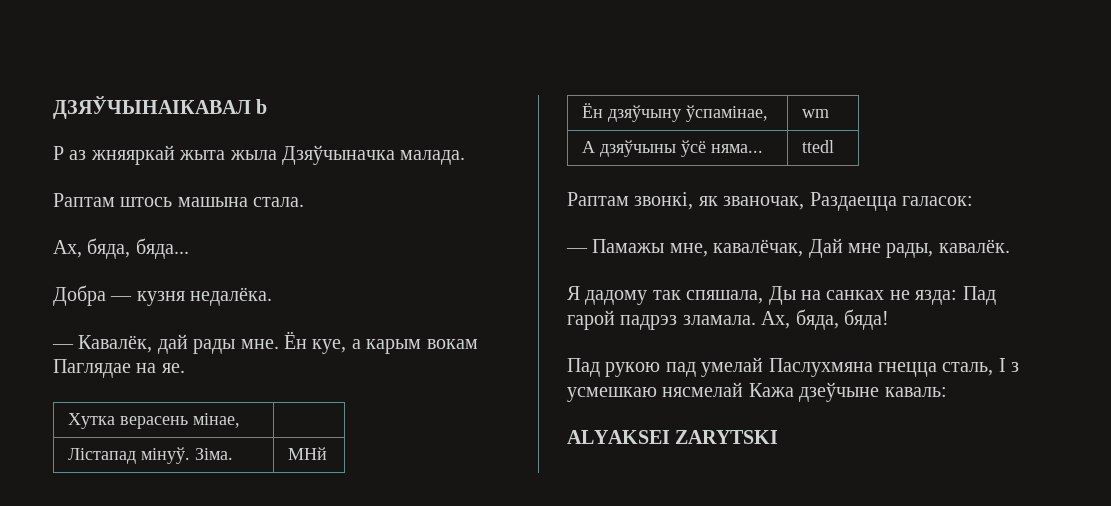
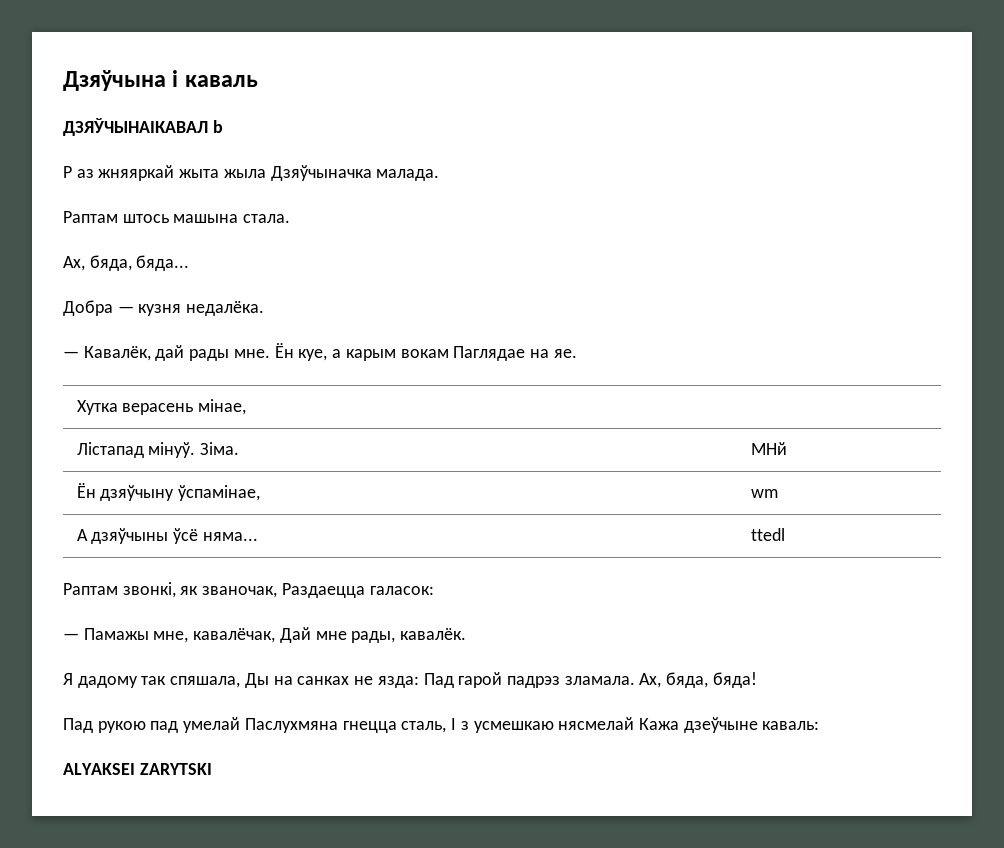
(53, 107) none -> [63,70,258,91] Дзяўчына і каваль //

